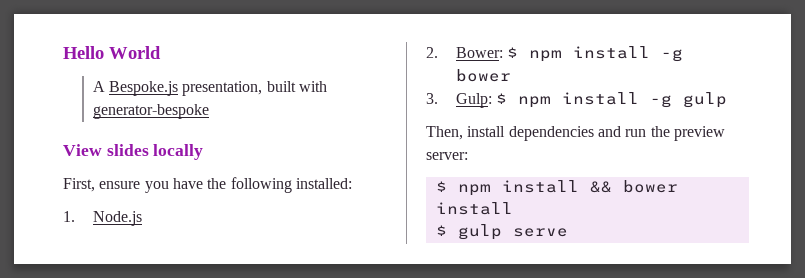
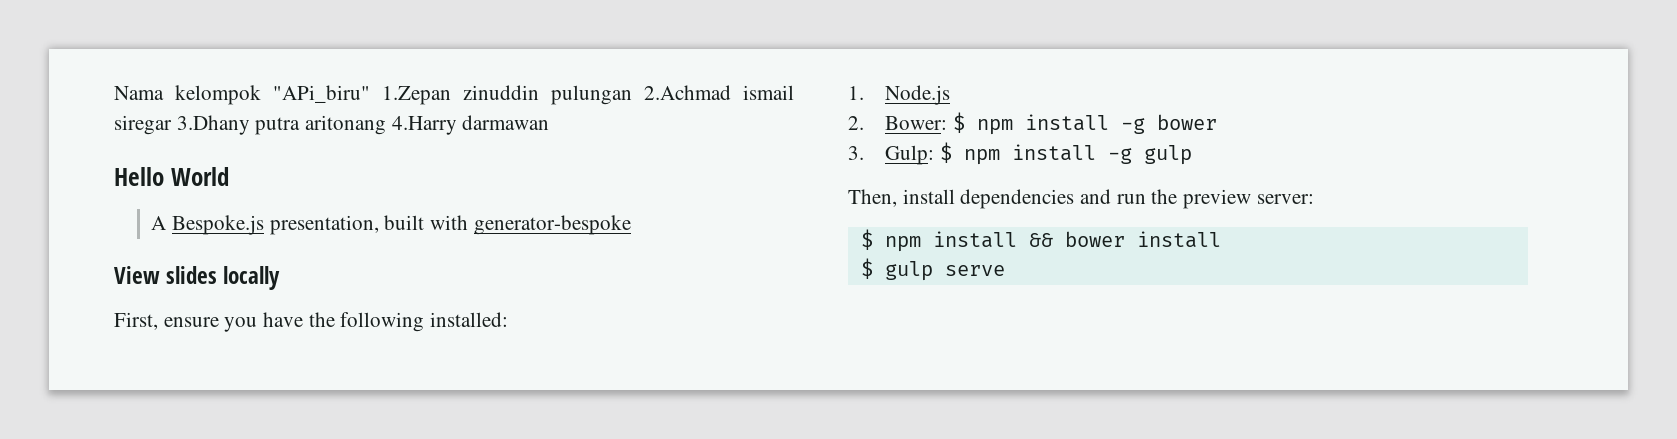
(63, 52) none -> [114,85,794,105] [114,115,550,135] Nama kelompok "APi_biru" 1.Zepan zinuddin pulungan 2.Achmad ismail siregar 3.Dhany putra aritonang 4.Harry darmawan //

